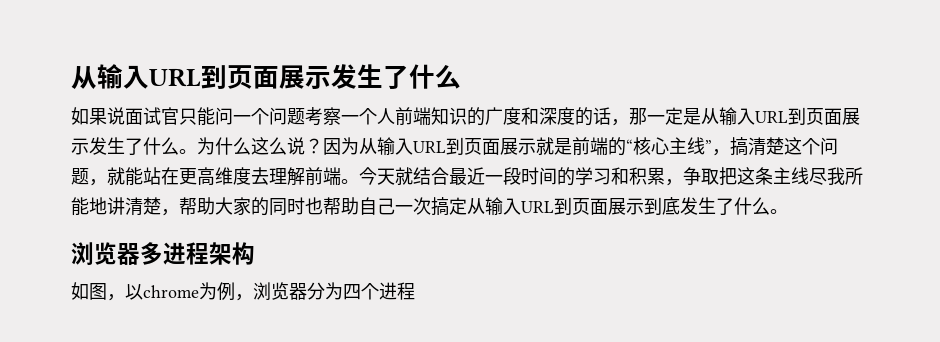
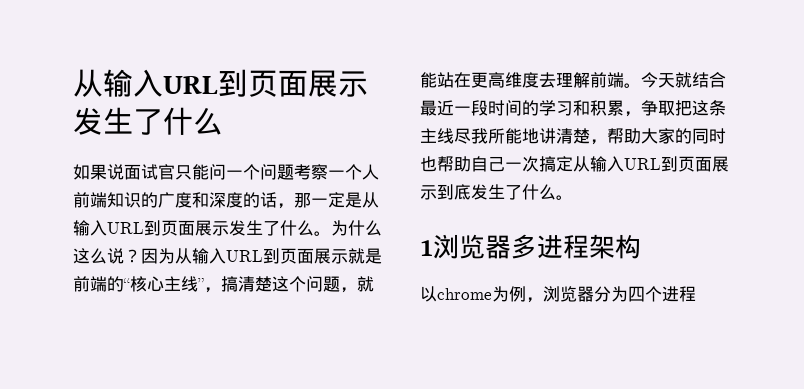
(788, 211) none -> [420,240,433,256] 1
[71,282,125,301] 如图， -> (641, 246) none

